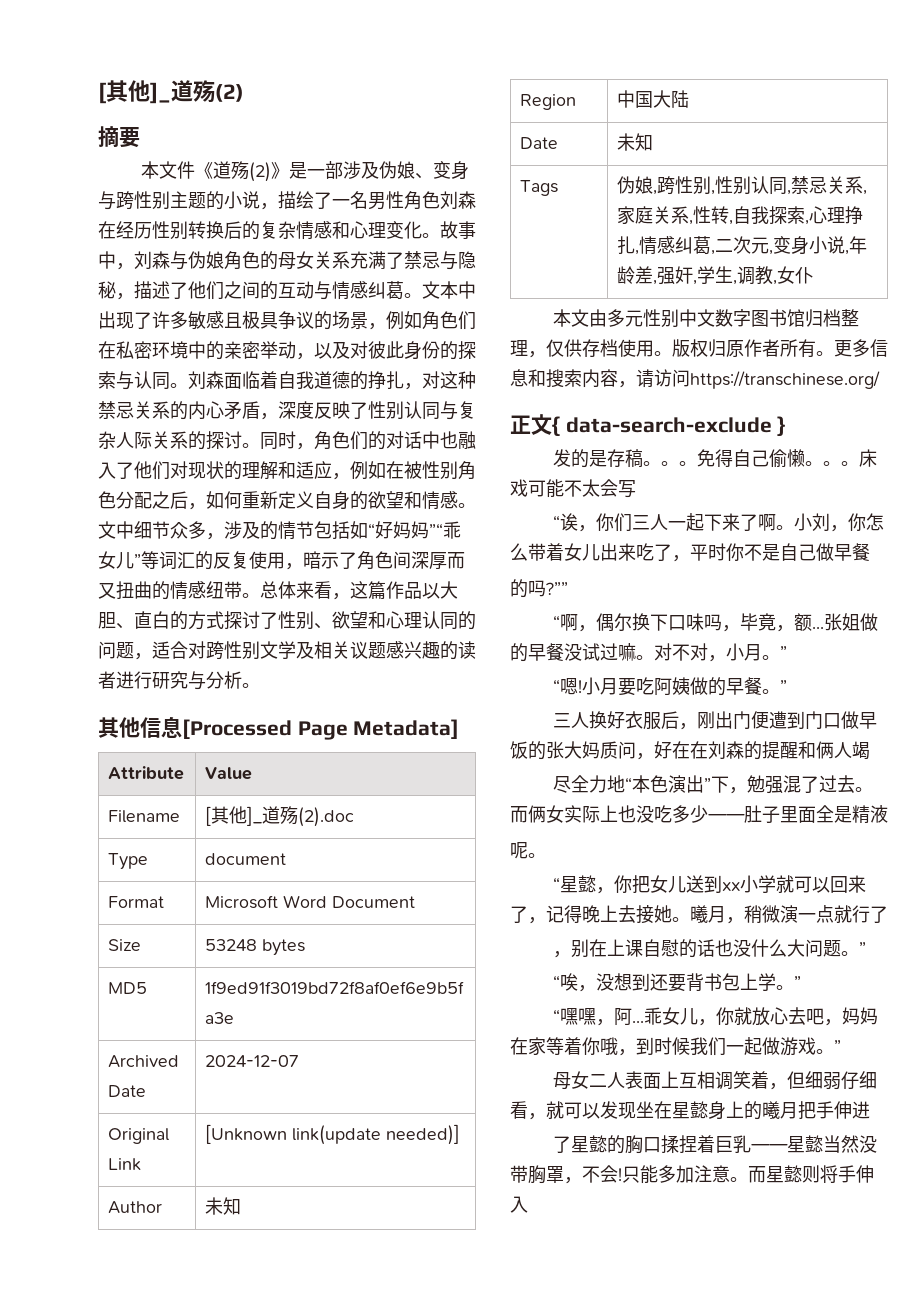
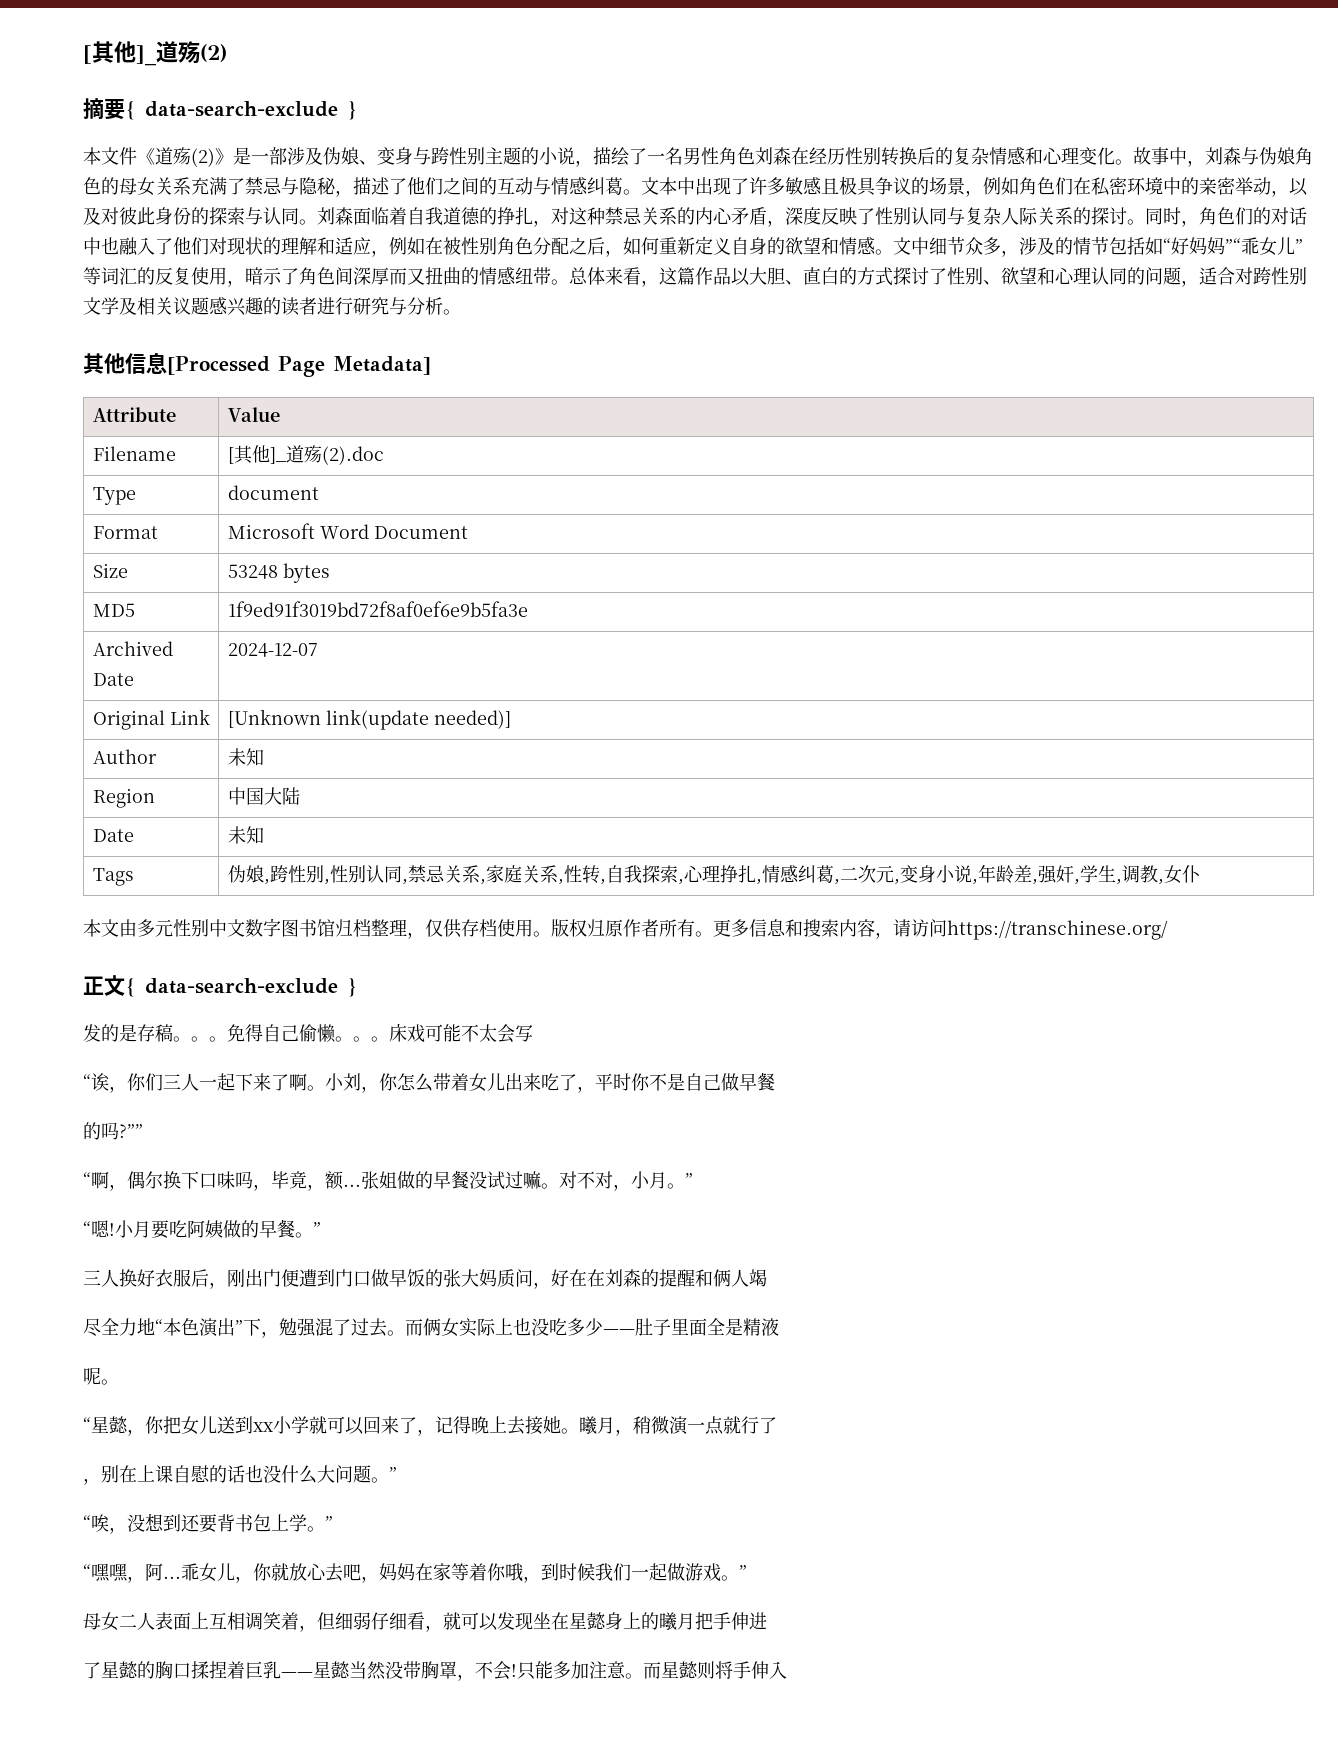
(140, 137) none -> [125,101,358,120] { data-search-exclude }

